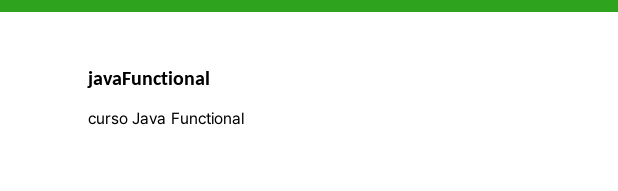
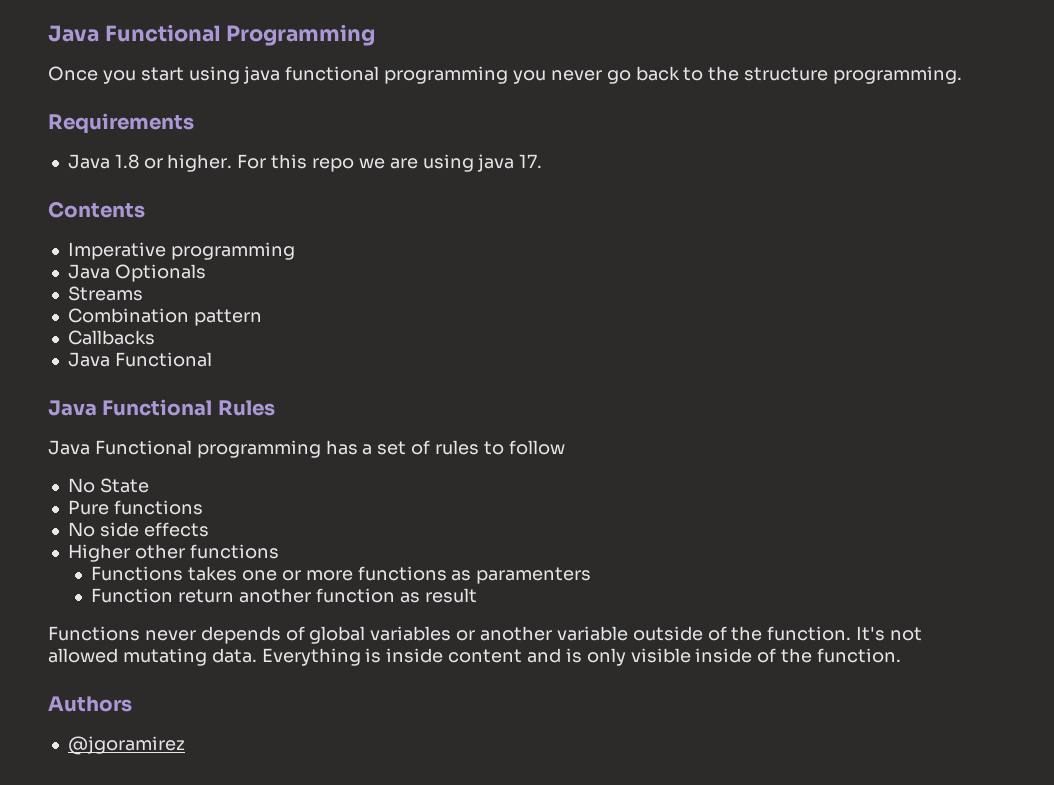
[87,71,210,88] [88,112,244,125] javaFunctional // curso Java Functional -> [48,24,376,46] [48,66,963,84] [48,113,194,134] [67,154,543,172] [48,201,145,218] [67,242,295,260] [67,264,206,282] [67,286,143,301] [67,308,262,326] [67,330,155,345] [67,352,212,367] [48,399,275,416] [48,440,565,458] [67,478,149,493] [67,500,203,515] [67,522,209,537] [67,544,279,562] [91,566,592,584] [91,588,477,603] [48,626,923,644] [48,648,902,666] [48,696,132,712] [67,736,185,755] Java Functional Programming // Once you start using java functional programming you never go back to the structure programming. // Requirements // Java 1.8 or higher. For this repo we are using java 17. // Contents // Imperative programming // Java Optionals // Streams // Combination pattern // Callbacks // Java Functional // Java Functional Rules // Java Functional programming has a set of rules to follow // No State // Pure functions // No side effects // Higher other functions // Functions takes one or more functions as paramenters // Function return another function as result // Functions never depends of global variables or another variable outside of the function. It's not allowed mutating data. Everything is inside content and is only visible inside of the function. // Authors // @jgoramirez

